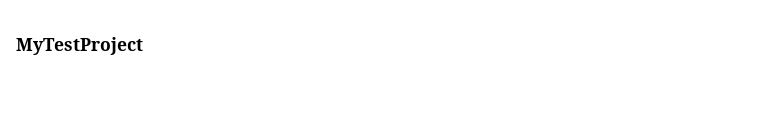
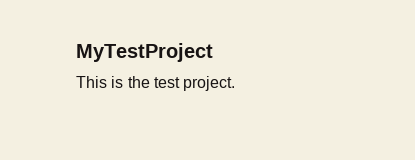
(143, 46) none -> [76,76,236,91] // This is the test project.

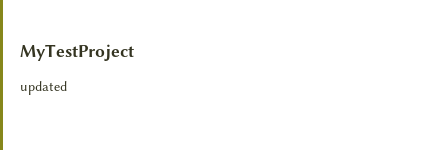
[76,76,236,91] This is the test project. -> [20,81,67,95] updated

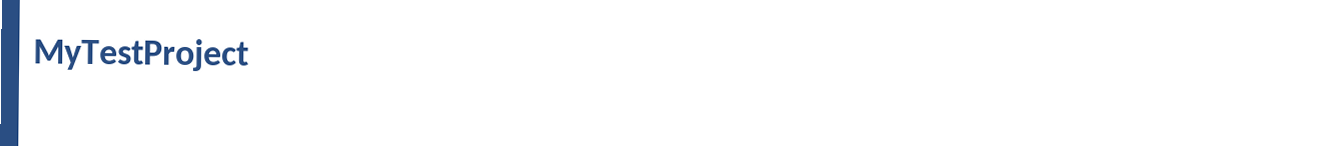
[20,81,67,95] // updated -> (249, 54) none

